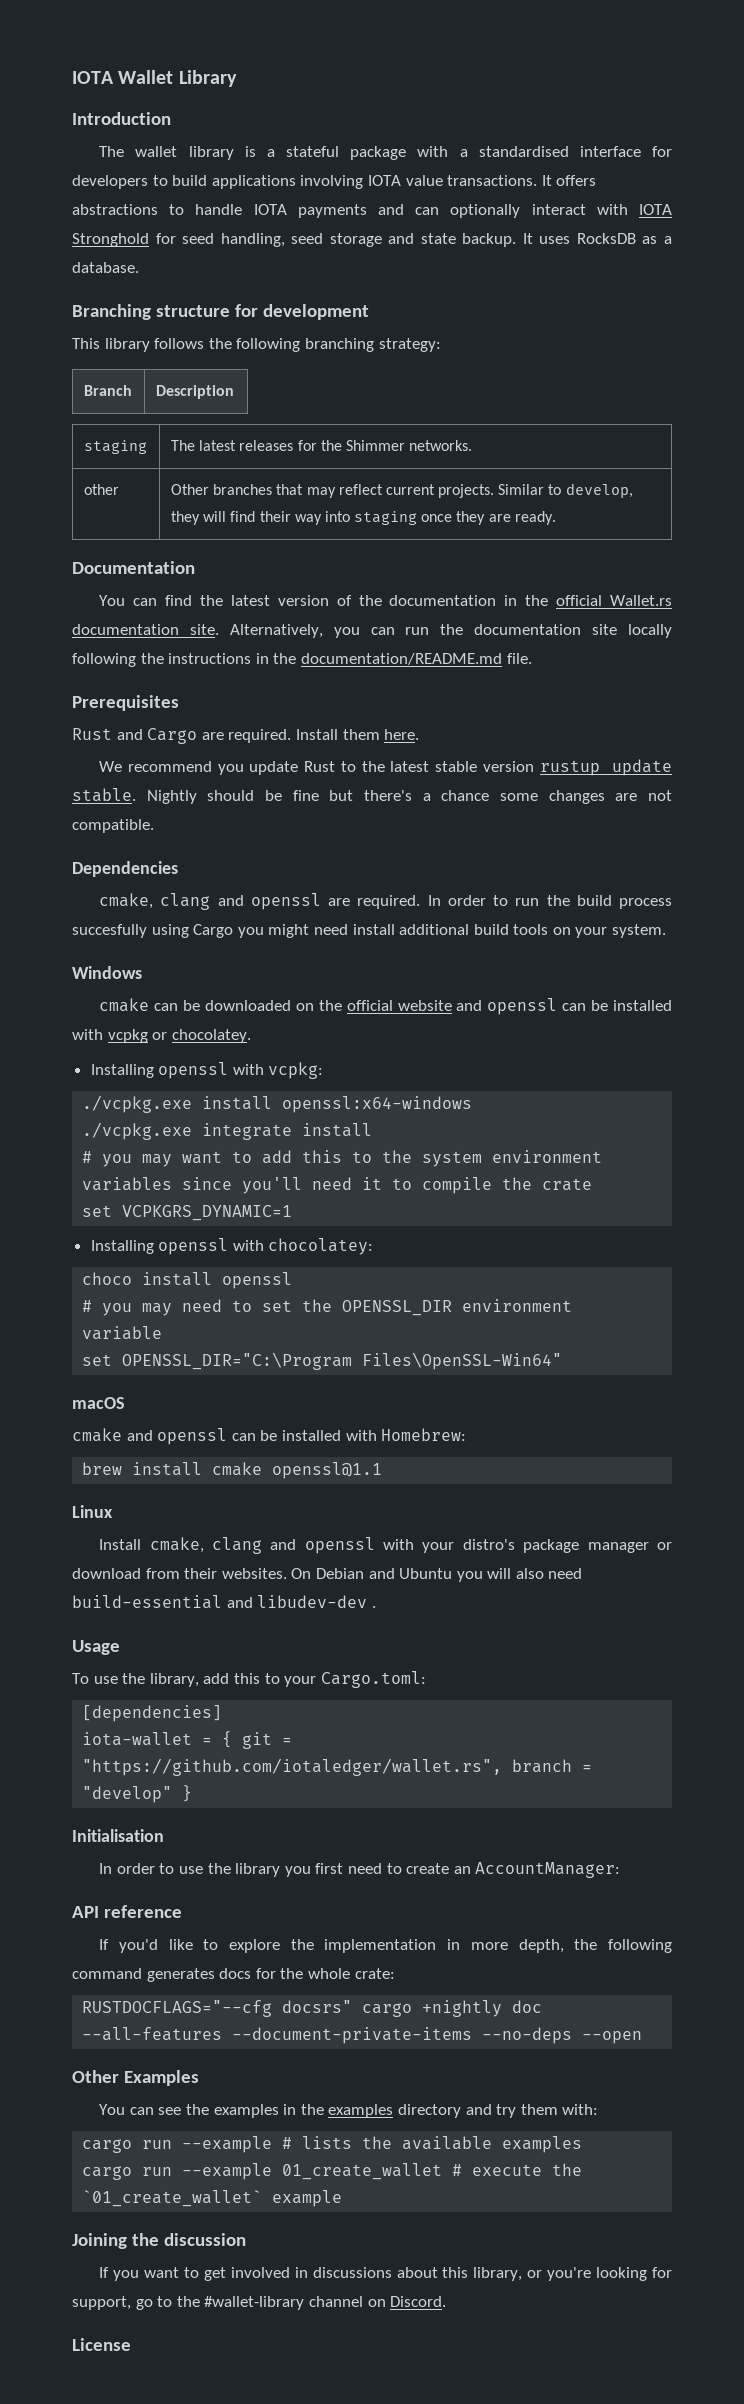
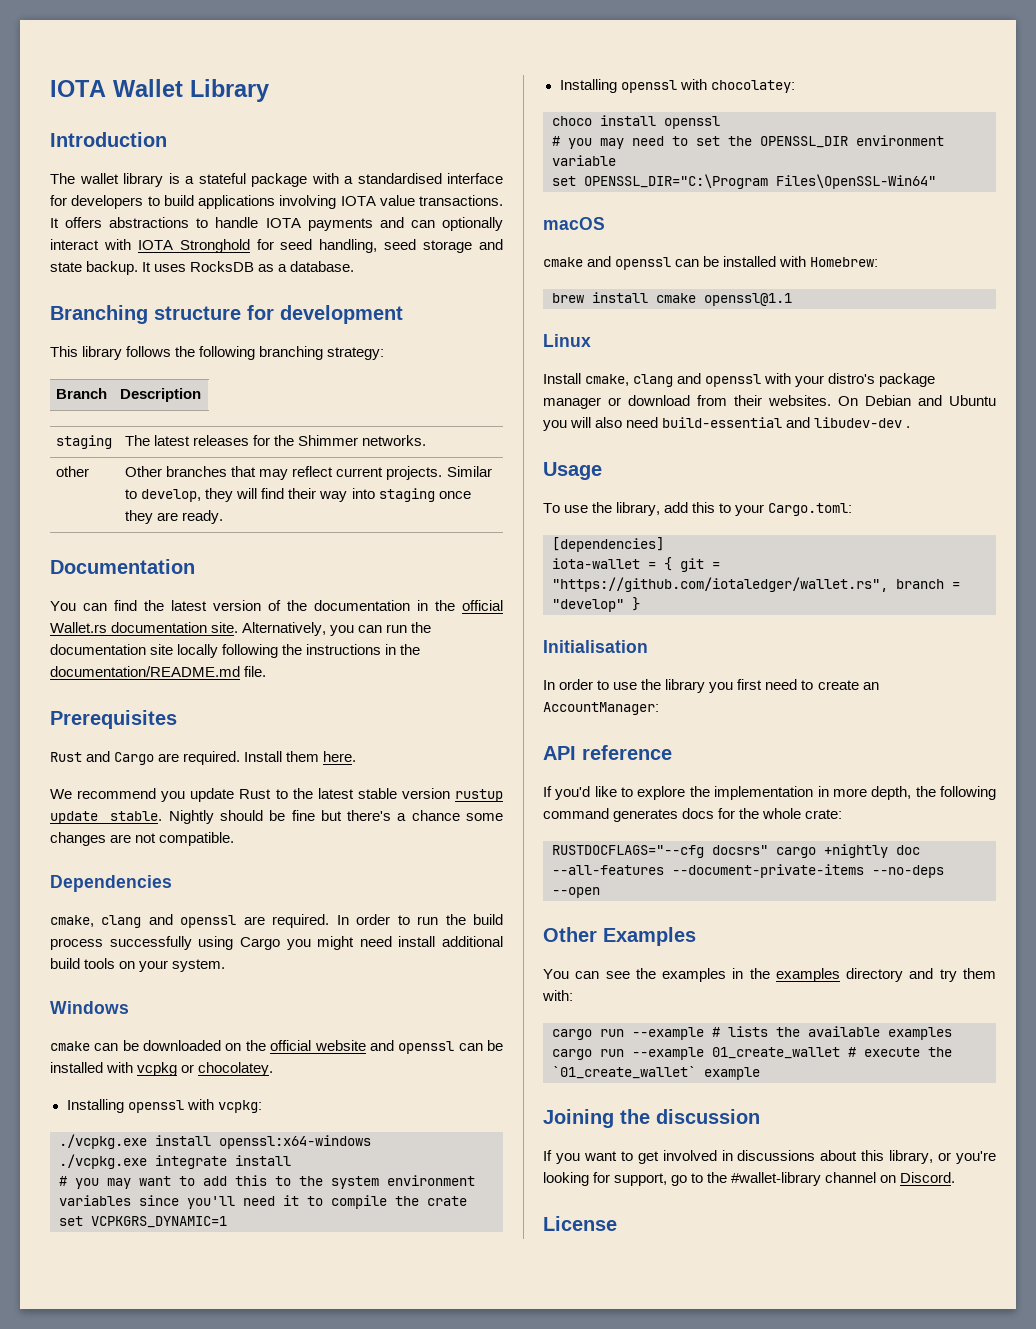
[72,924,147,938] succesfully -> [109,936,192,950] successfully

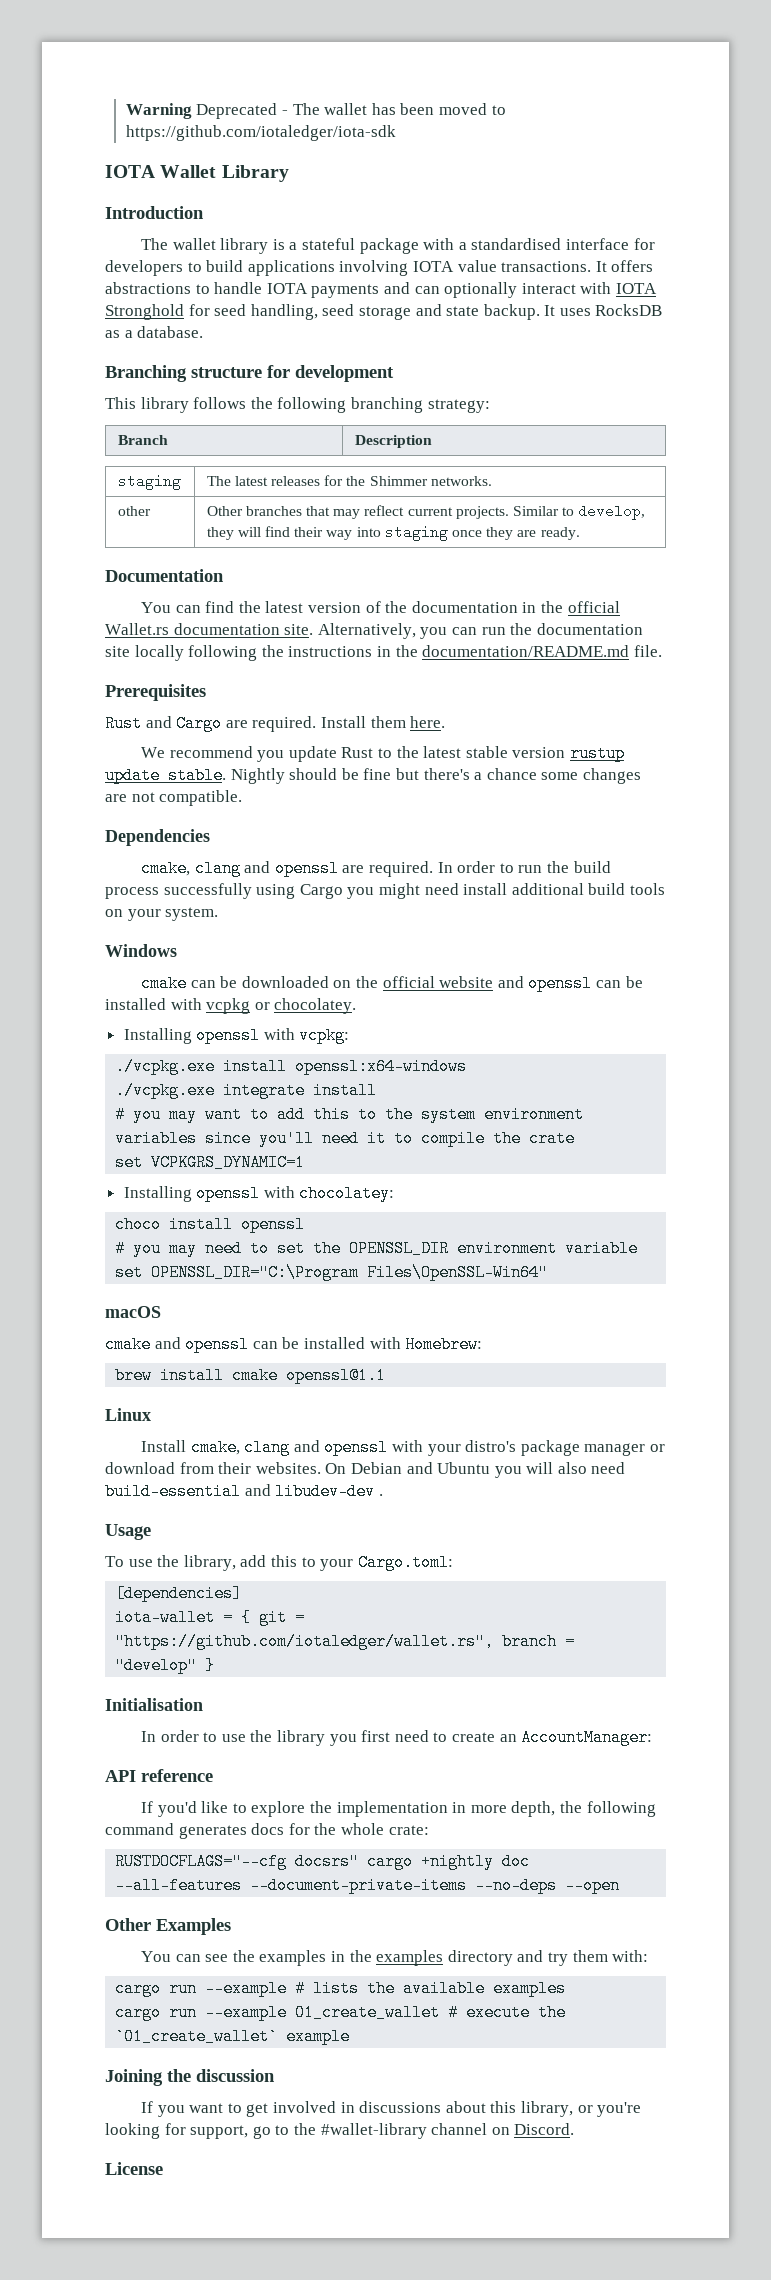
(50, 88) none -> [125,103,506,119] [125,125,396,141] Warning Deprecated - The wallet has been moved to https://github.com/iotaledger/iota-sdk //

